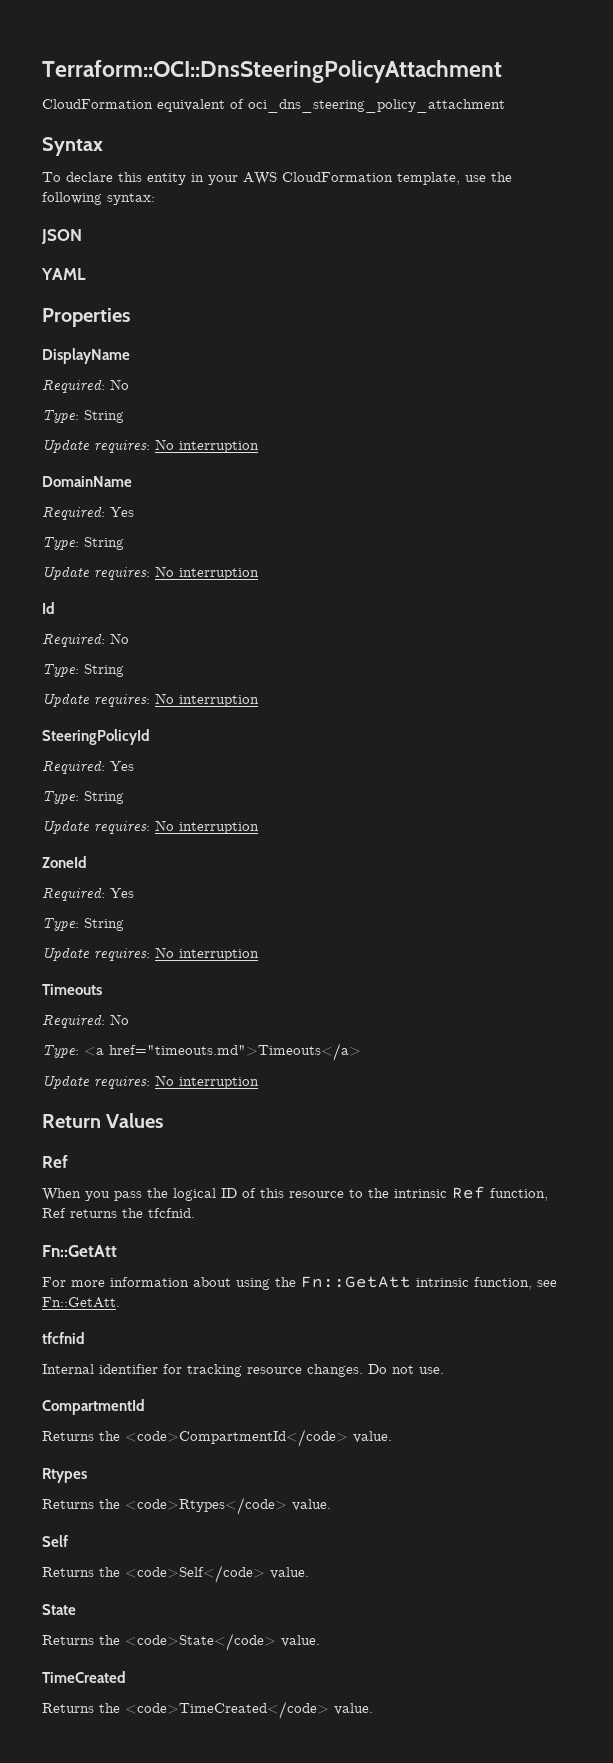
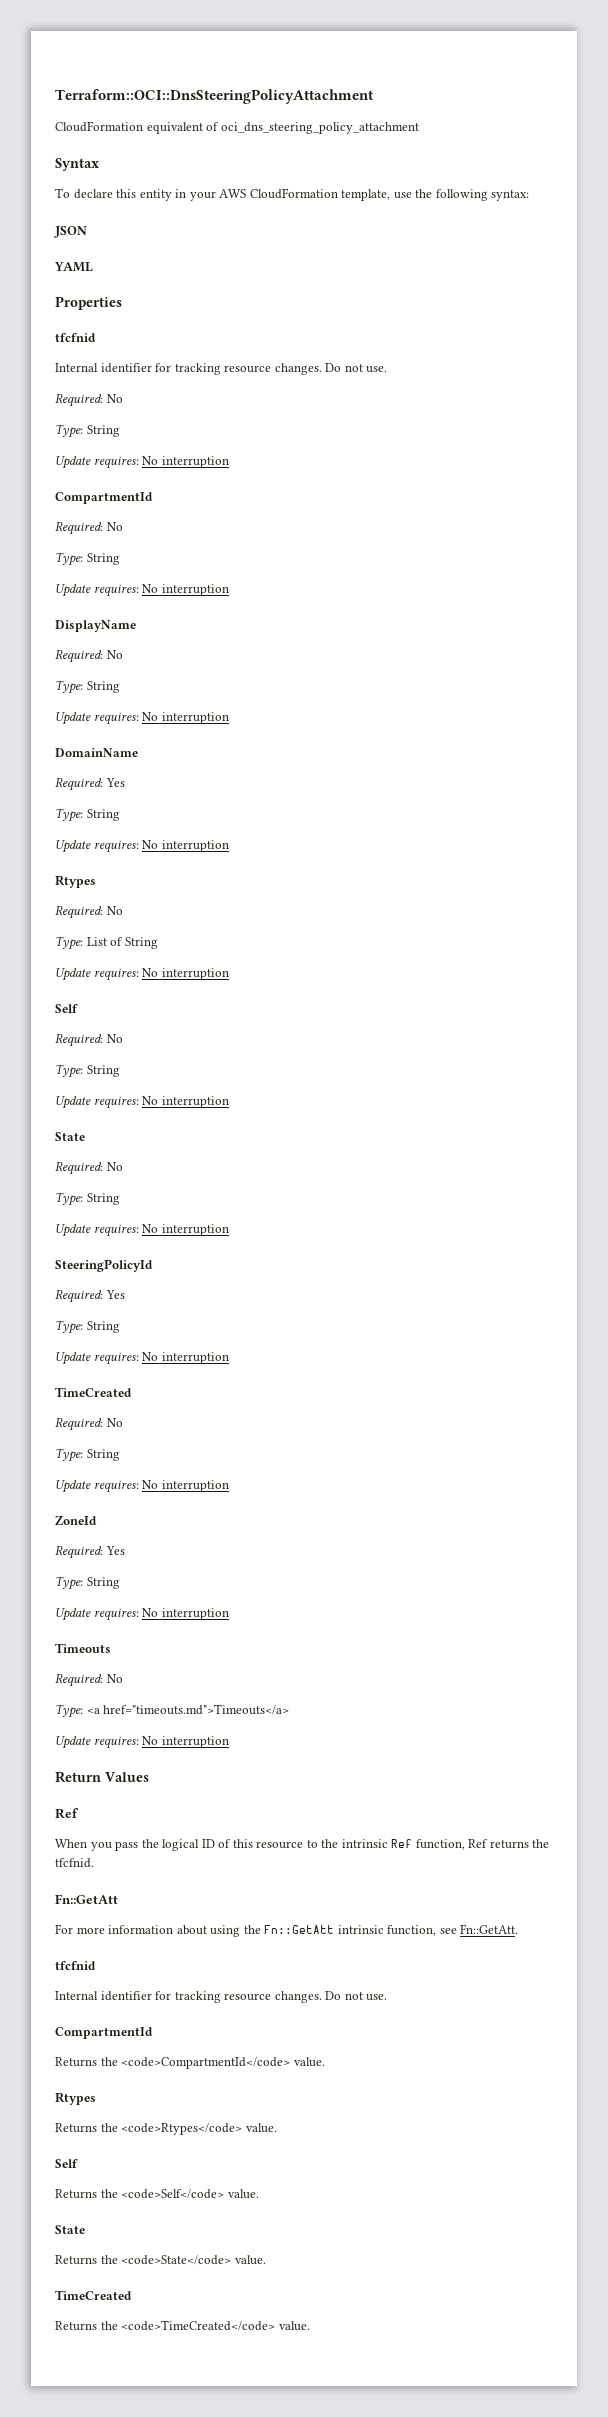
(130, 317) none -> [55,333,96,342] [55,363,388,375] [55,393,123,407] [55,424,120,438] [55,456,229,469] [55,492,153,504] [55,521,123,535] [55,552,120,566] [55,584,229,597] // tfcfnid // Internal identifier for tracking resource changes. Do not use. // Required: No // Type: String // Update requires: No interruption // CompartmentId // Required: No // Type: String // Update requires: No interruption
[42,602,55,614] Id -> [55,875,96,888] [55,905,123,919] [55,936,158,950] [55,968,229,981] [55,1004,78,1013] [55,1033,123,1047] [55,1064,120,1078] [55,1096,229,1109] [55,1132,85,1141] Rtypes // Required: No // Type: List of String // Update requires: No interruption // Self // Required: No // Type: String // Update requires: No interruption // State
(259, 828) none -> [55,1387,132,1397] [55,1417,123,1431] [55,1448,120,1462] [55,1480,229,1493] // TimeCreated // Required: No // Type: String // Update requires: No interruption

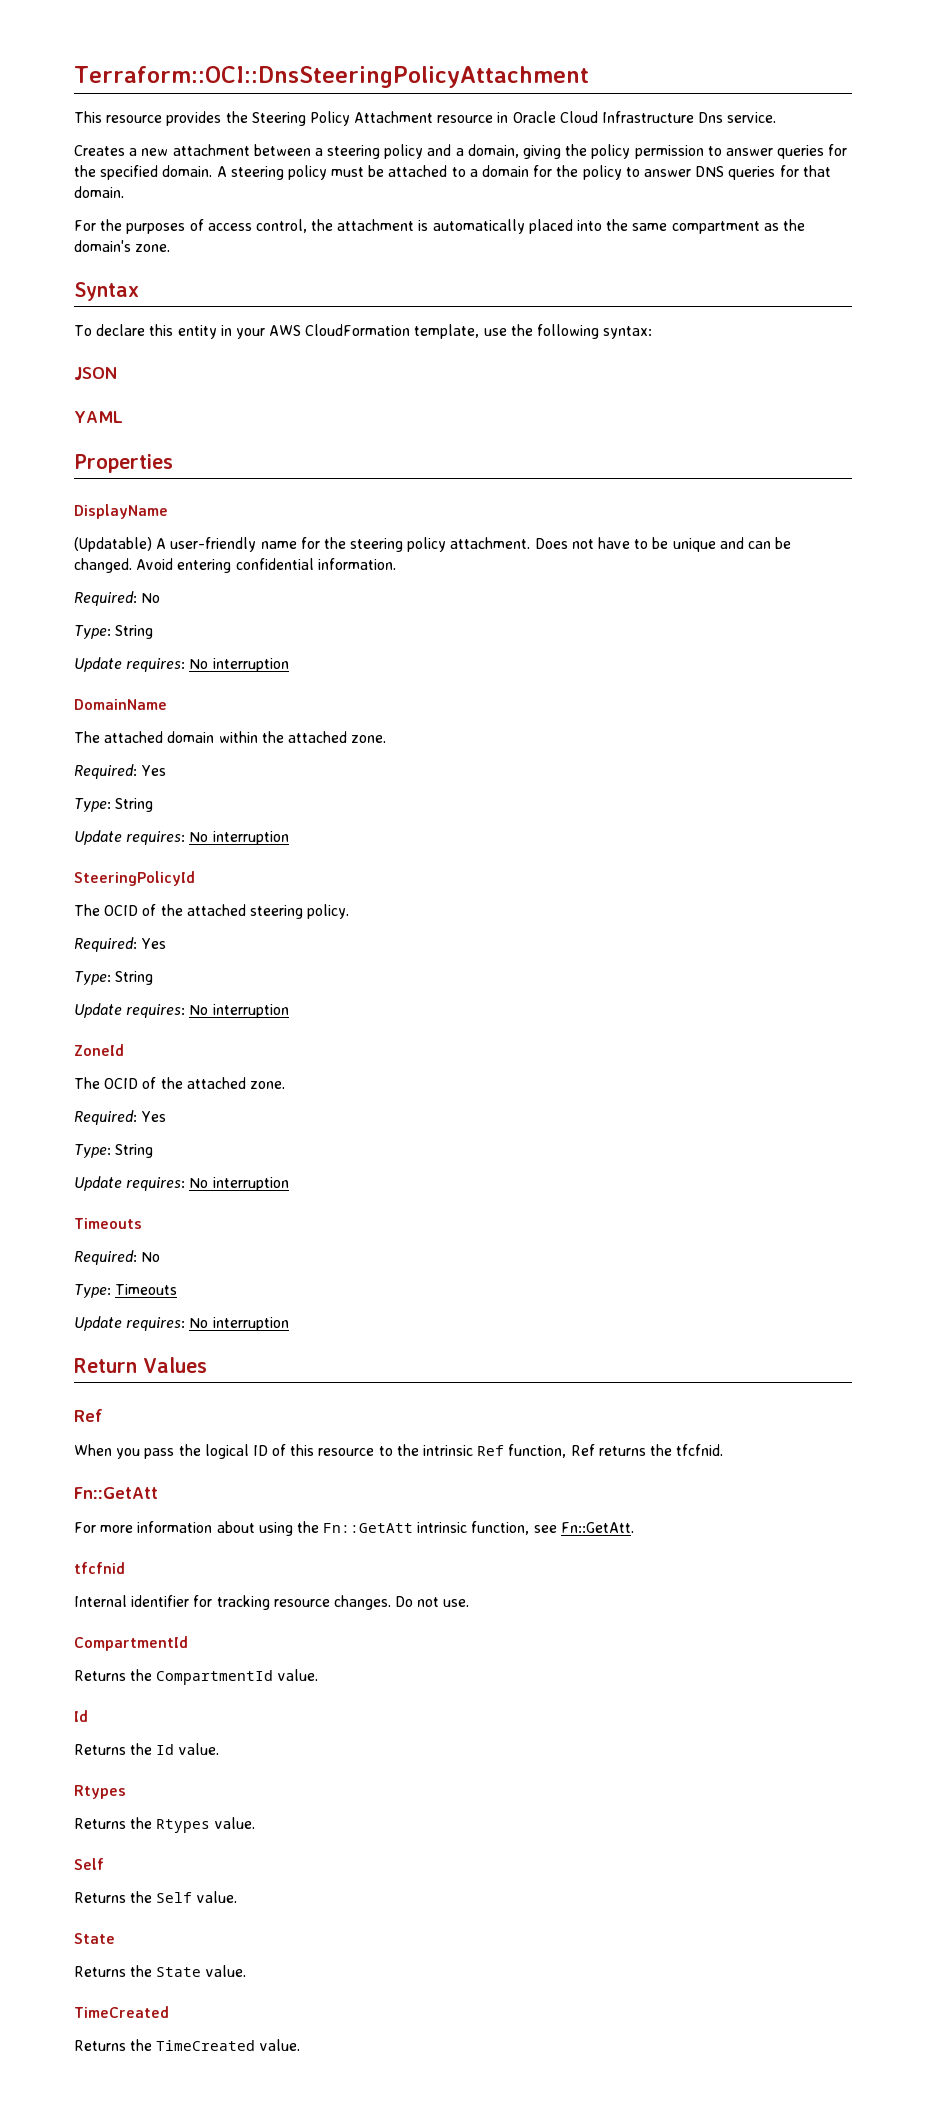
[55,121,419,134] CloudFormation equivalent of oci_dns_steering_policy_attachment -> [74,111,777,126] [74,144,848,159] [74,165,831,180] [74,186,124,198] [74,219,805,234] [74,240,171,252] This resource provides the Steering Policy Attachment resource in Oracle Cloud Infrastructure Dns service. // Creates a new attachment between a steering policy and a domain, giving the policy permission to answer queries for the specified domain. A steering policy must be attached to a domain for the policy to answer DNS queries for that domain. // For the purposes of access control, the attachment is automatically placed into the same compartment as the domain's zone.
[55,333,96,342] [55,363,388,375] [55,393,123,407] [55,424,120,438] [55,456,229,469] [55,492,153,504] [55,521,123,535] [55,552,120,566] [55,584,229,597] [55,620,136,632] tfcfnid // Internal identifier for tracking resource changes. Do not use. // Required: No // Type: String // Update requires: No interruption // CompartmentId // Required: No // Type: String // Update requires: No interruption // DisplayName -> [74,504,168,519] [74,537,792,552] [74,558,396,573] DisplayName // (Updatable) A user-friendly name for the steering policy attachment. Does not have to be unique and can be changed. Avoid entering confidential information.
[55,777,125,791] [55,808,120,822] [55,840,229,853] [55,875,96,888] [55,905,123,919] [55,936,158,950] [55,968,229,981] [55,1004,78,1013] [55,1033,123,1047] [55,1064,120,1078] [55,1096,229,1109] [55,1132,85,1141] [55,1161,123,1175] [55,1192,120,1206] [55,1224,229,1237] [55,1259,153,1272] [55,1289,125,1303] [55,1320,120,1334] [55,1352,229,1365] [55,1387,132,1397] [55,1417,123,1431] Required: Yes // Type: String // Update requires: No interruption // Rtypes // Required: No // Type: List of String // Update requires: No interruption // Self // Required: No // Type: String // Update requires: No interruption // State // Required: No // Type: String // Update requires: No interruption // SteeringPolicyId // Required: Yes // Type: String // Update requires: No interruption // TimeCreated // Required: No -> [74,731,387,743] [74,764,167,779] [74,798,154,812] [74,830,289,845] [74,871,195,886] [74,904,350,919] [74,937,167,952] The attached domain within the attached zone. // Required: Yes // Type: String // Update requires: No interruption // SteeringPolicyId // The OCID of the attached steering policy. // Required: Yes
(97, 1520) none -> [74,1077,285,1089] // The OCID of the attached zone.
[86,1704,290,1715] <a href="timeouts.md">Timeouts</a> -> [115,1284,178,1295] Timeouts
[121,2057,291,2069] <code>CompartmentId</code> -> [156,1669,318,1685] [74,1710,88,1722] [74,1743,175,1755] CompartmentId value. // Id // Returns the Id
[121,2123,243,2135] <code>Rtypes</code> -> [156,1819,211,1833] Rtypes
[121,2189,225,2199] <code>Self</code> -> [156,1892,193,1903] Self
[121,2255,232,2265] <code>State</code> -> [156,1967,202,1977] State
[121,2320,276,2331] <code>TimeCreated</code> -> [156,2040,256,2051] TimeCreated

